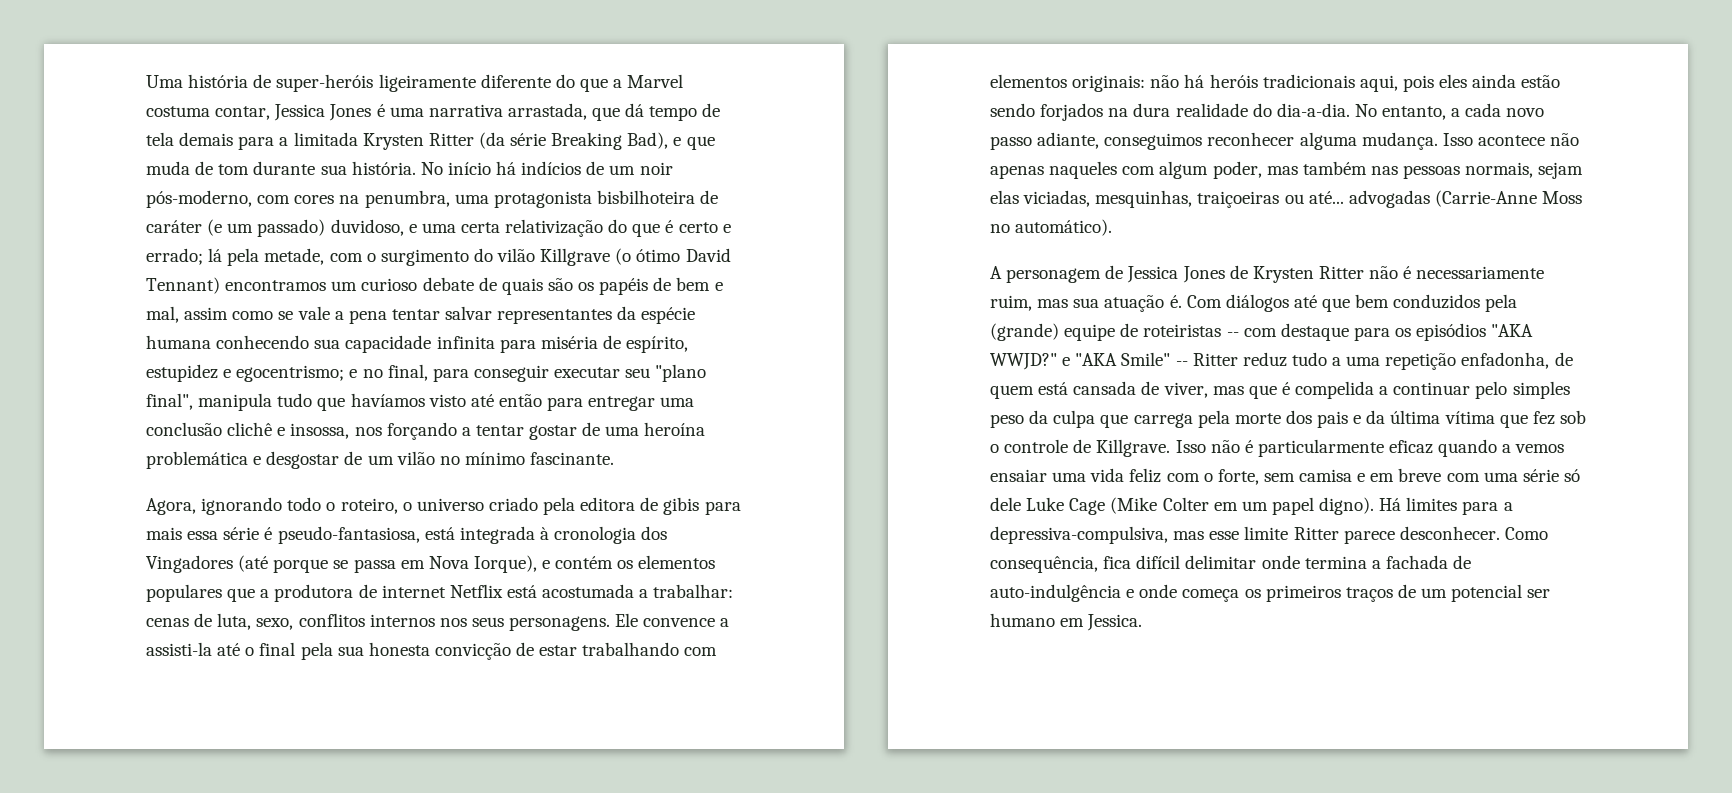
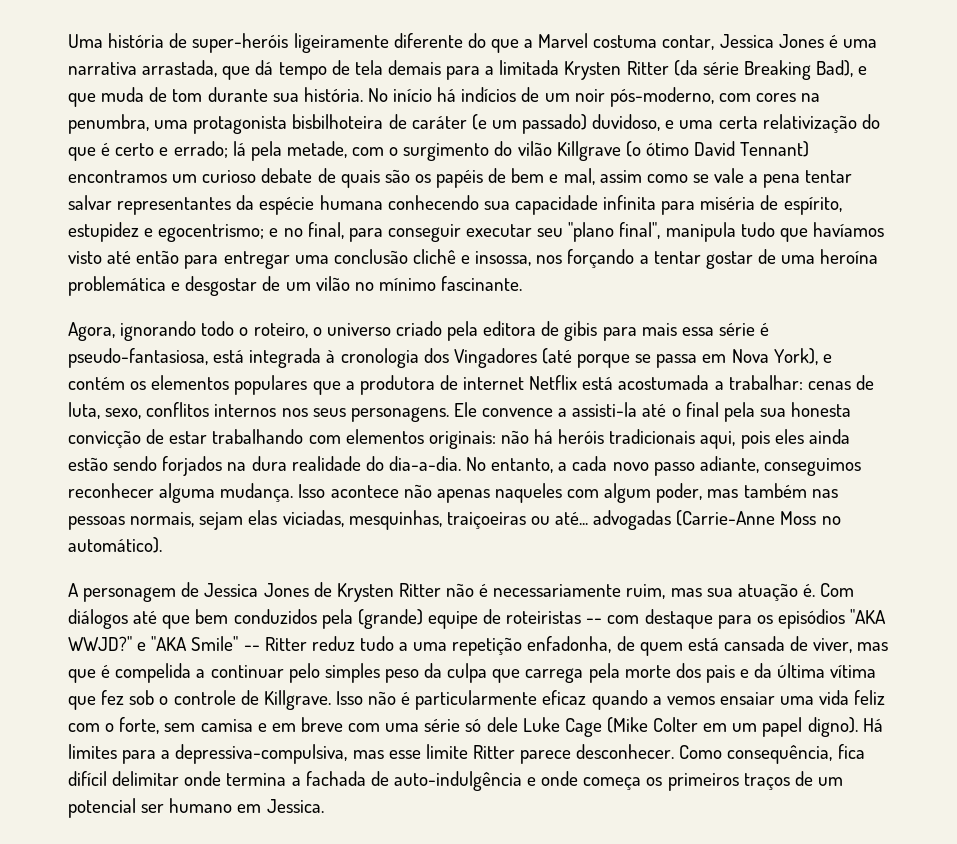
[473,555,537,573] Iorque), -> [773,348,818,365] York),

